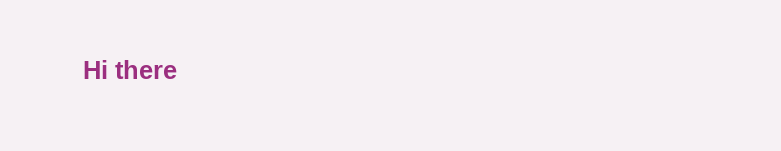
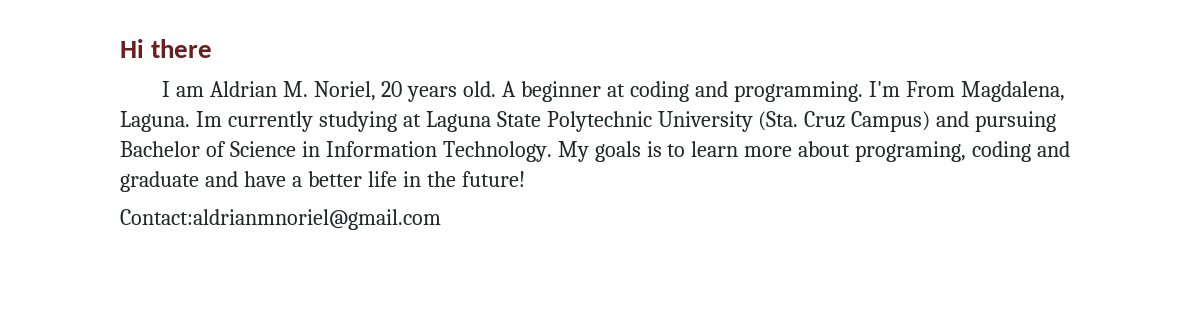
(177, 69) none -> [161,81,1065,102] [120,111,1057,132] [120,141,1071,162] [120,171,525,192] [120,209,441,230] // I am Aldrian M. Noriel, 20 years old. A beginner at coding and programming. I'm From Magdalena, Laguna. Im currently studying at Laguna State Polytechnic University (Sta. Cruz Campus) and pursuing Bachelor of Science in Information Technology. My goals is to learn more about programing, coding and graduate and have a better life in the future! // Contact:aldrianmnoriel@gmail.com

